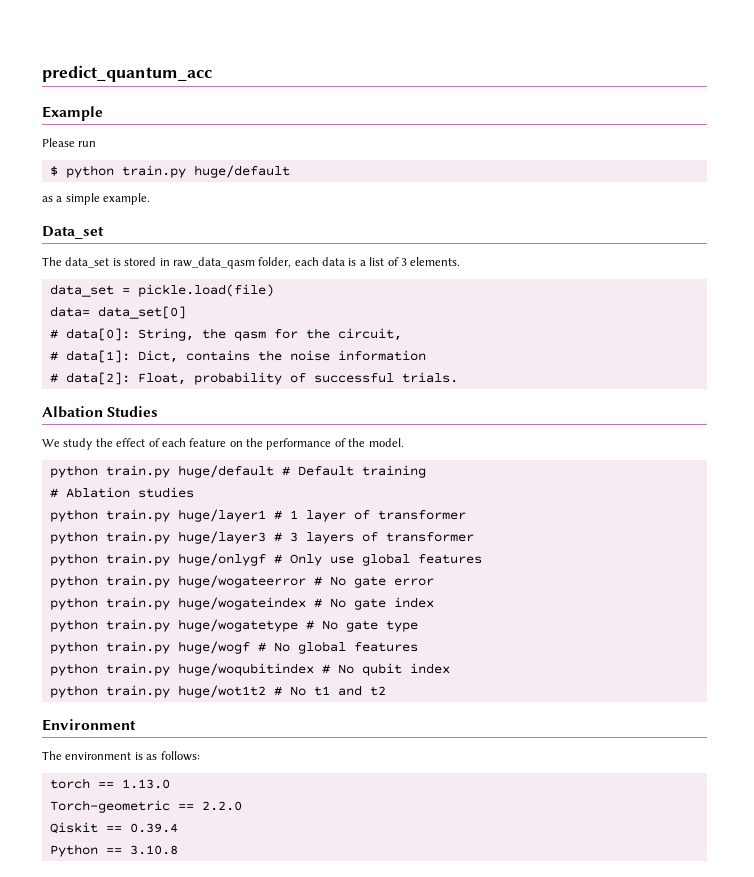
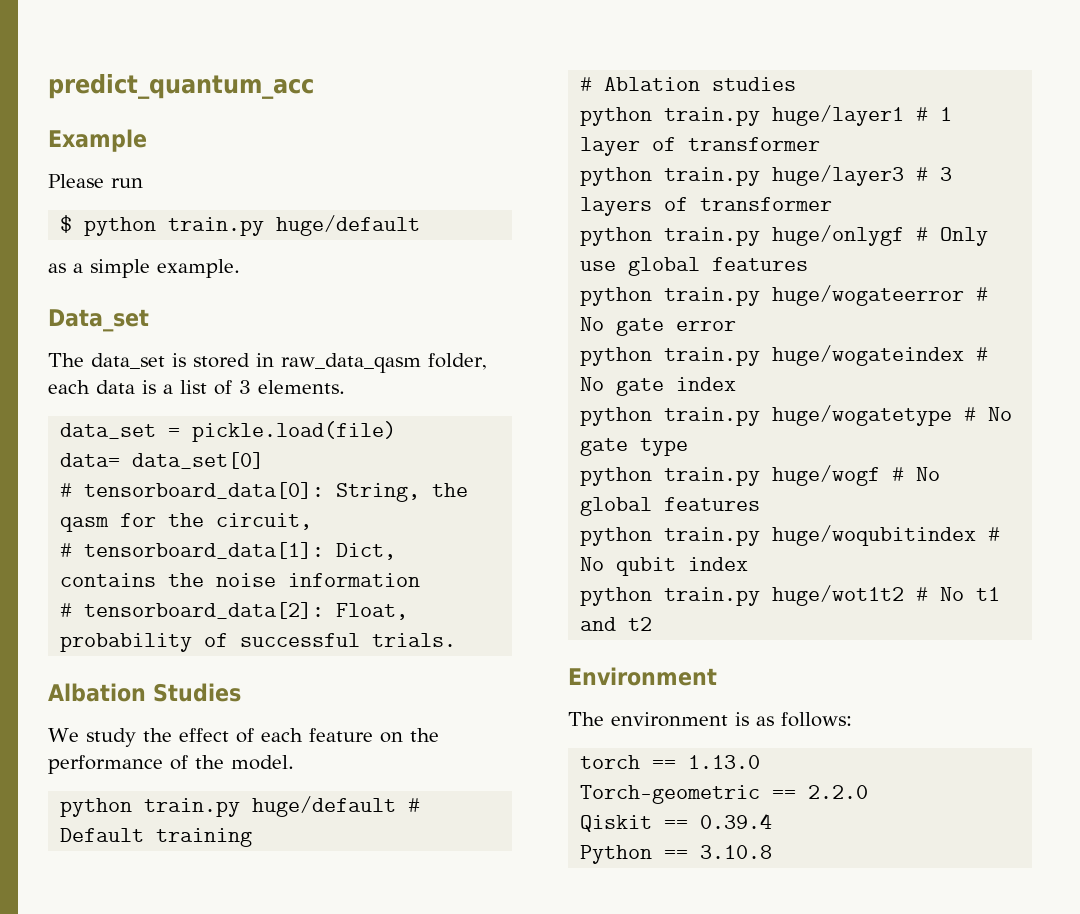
[65,328,130,341] data[0]: -> [84,482,325,499] tensorboard_data[0]:
[65,350,130,363] data[1]: -> [84,542,325,559] tensorboard_data[1]:
[65,372,130,385] data[2]: -> [84,602,325,619] tensorboard_data[2]:

